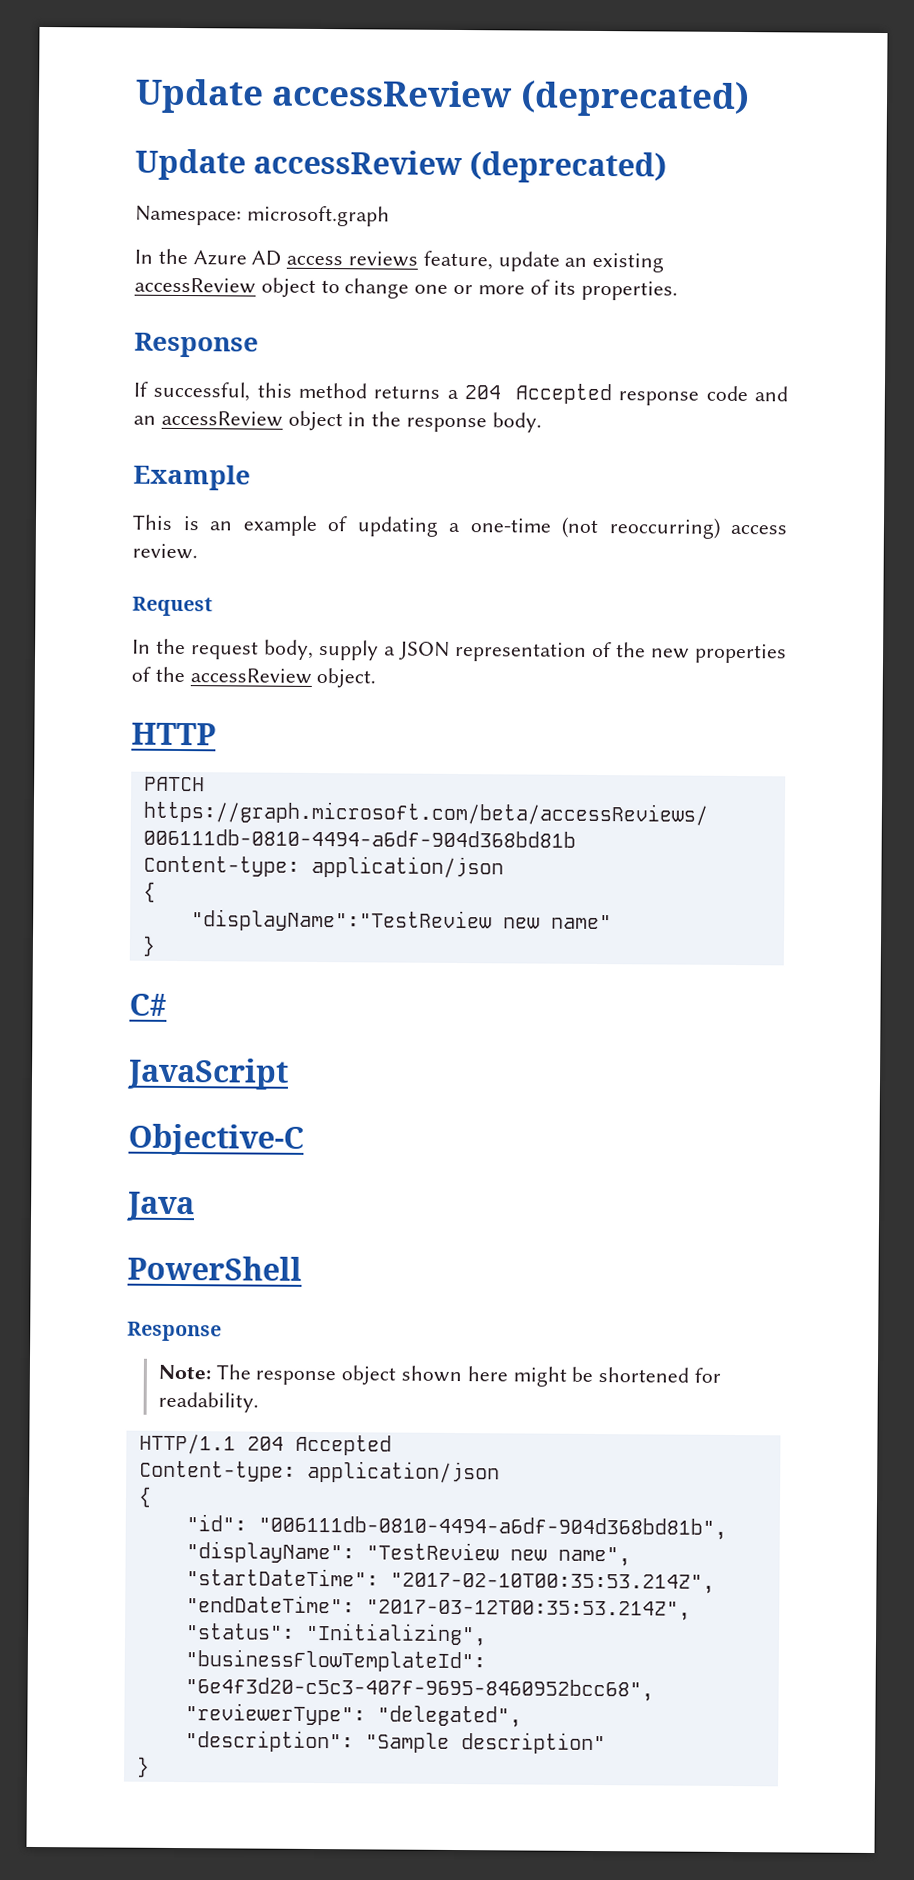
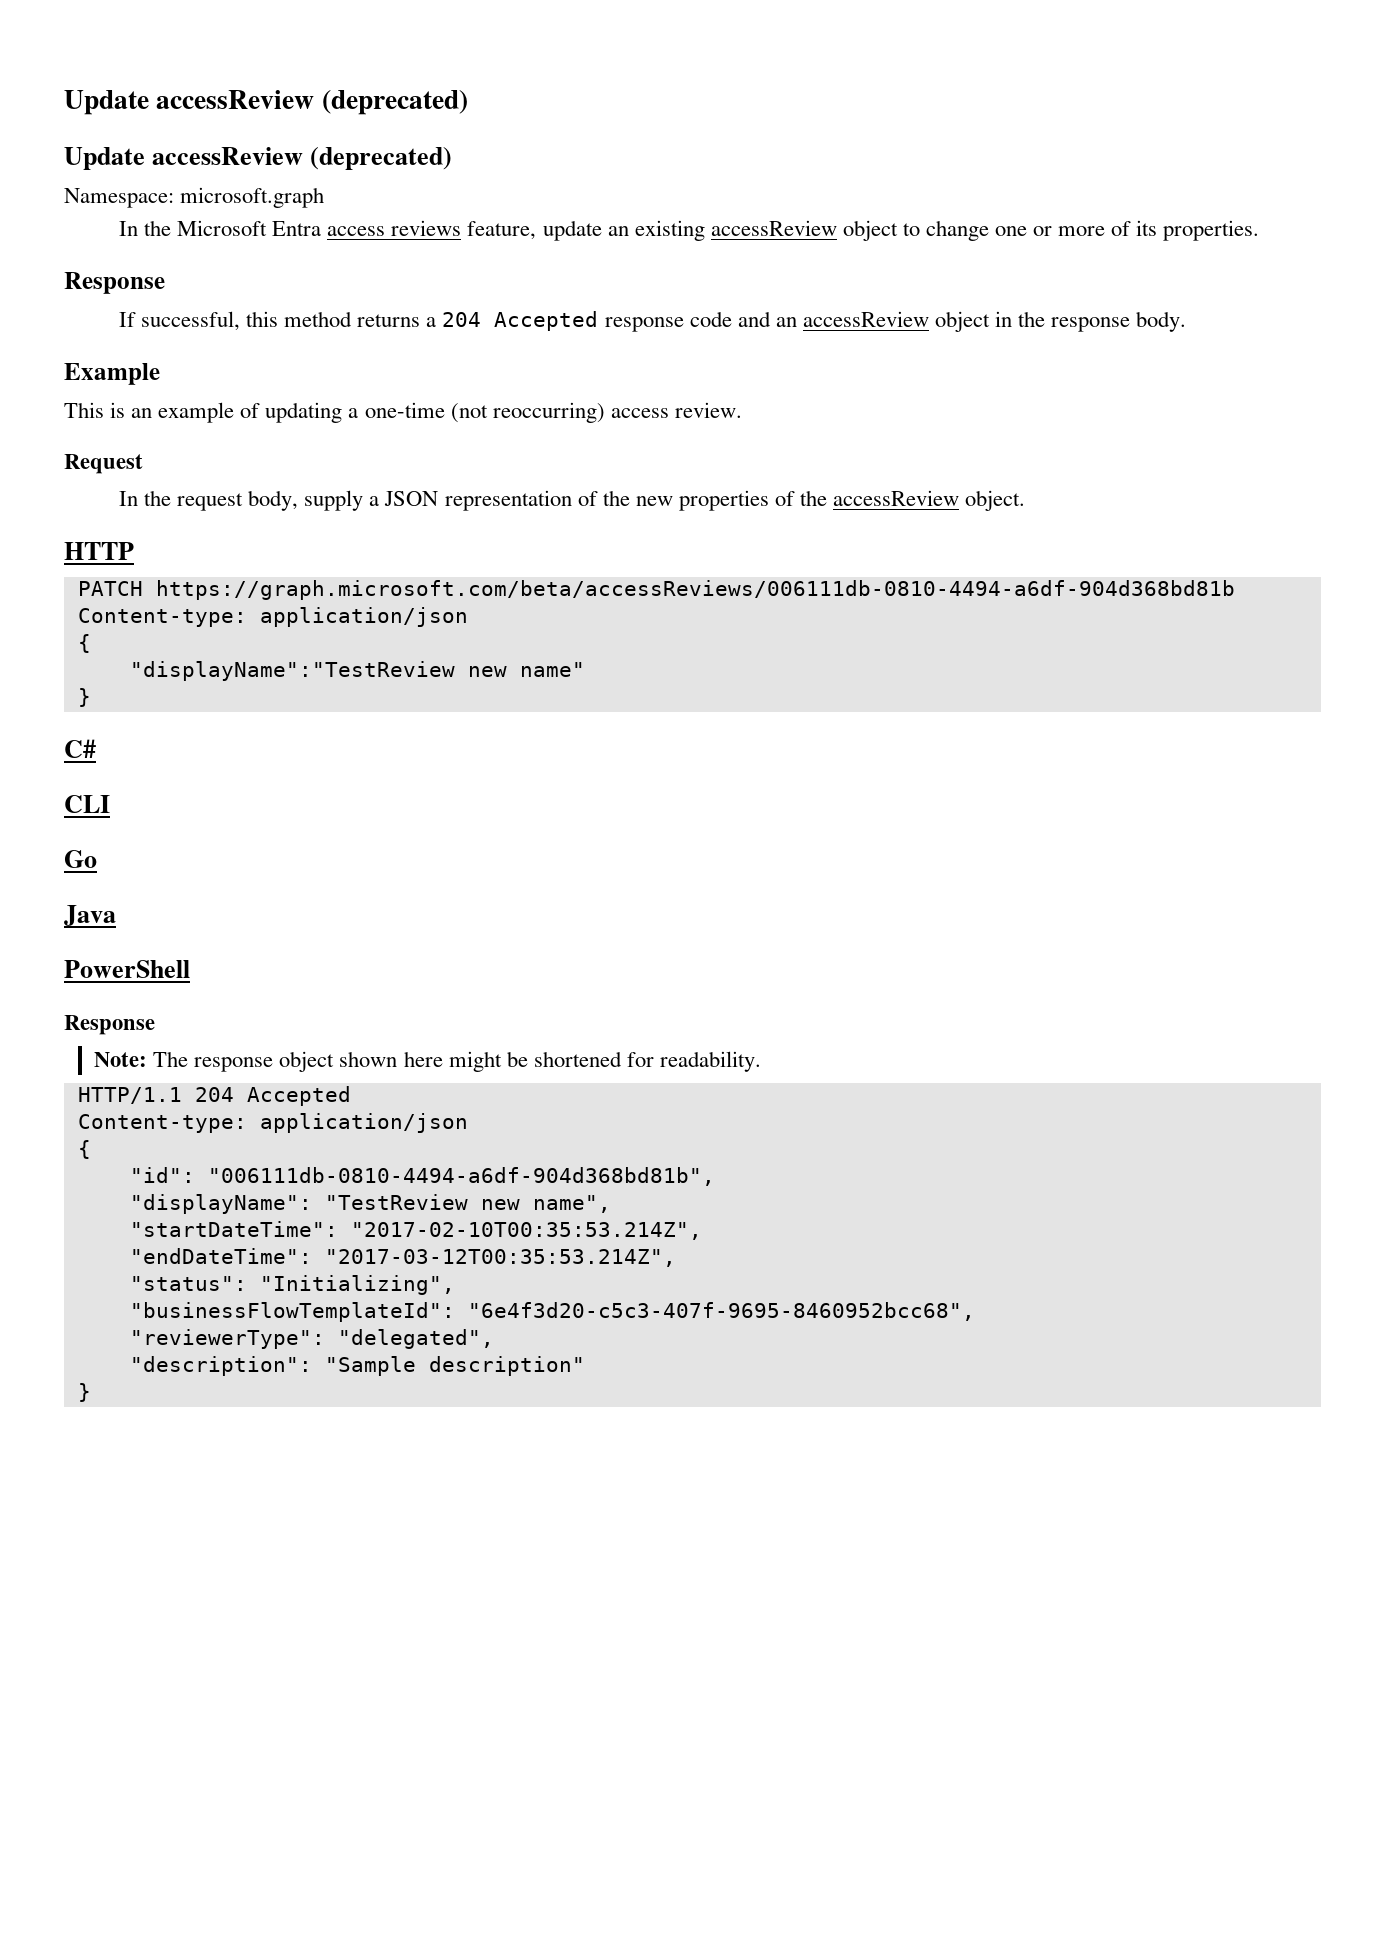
[192,250,282,266] Azure AD -> [177,220,322,236] Microsoft Entra
[127,1057,289,1090] [128,1123,304,1156] JavaScript // Objective-C -> [64,795,110,813] [64,850,97,868] CLI // Go

